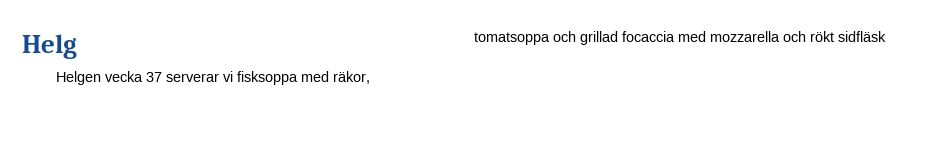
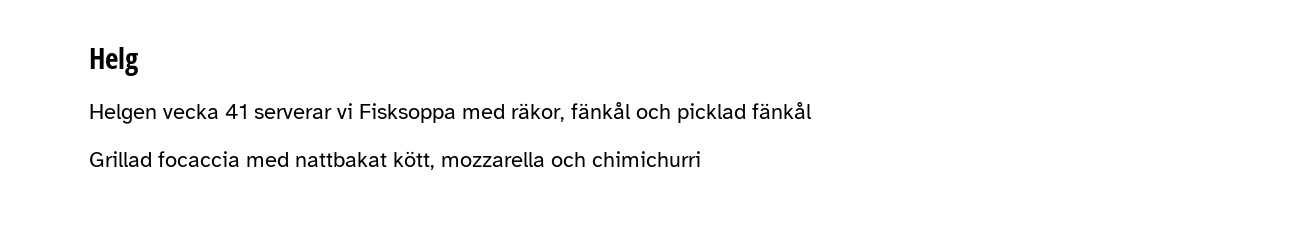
[146,72,163,82] 37 -> [225,104,248,119] 41
[237,71,299,85] fisksoppa -> [359,103,456,123] Fisksoppa
[474,31,886,45] tomatsoppa och grillad focaccia med mozzarella och rökt sidfläsk -> [571,102,811,123] [89,151,701,170] fänkål och picklad fänkål // Grillad focaccia med nattbakat kött, mozzarella och chimichurri

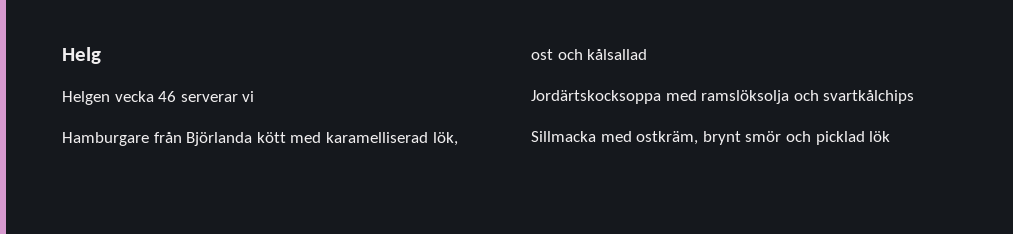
[225,104,248,119] 41 -> [158,91,177,102] 46
[359,102,811,123] [89,151,701,170] Fisksoppa med räkor, fänkål och picklad fänkål // Grillad focaccia med nattbakat kött, mozzarella och chimichurri -> [62,132,458,146] [531,49,648,60] [531,90,915,104] [531,131,891,145] // Hamburgare från Björlanda kött med karamelliserad lök, ost och kålsallad // Jordärtskocksoppa med ramslöksolja och svartkålchips // Sillmacka med ostkräm, brynt smör och picklad lök

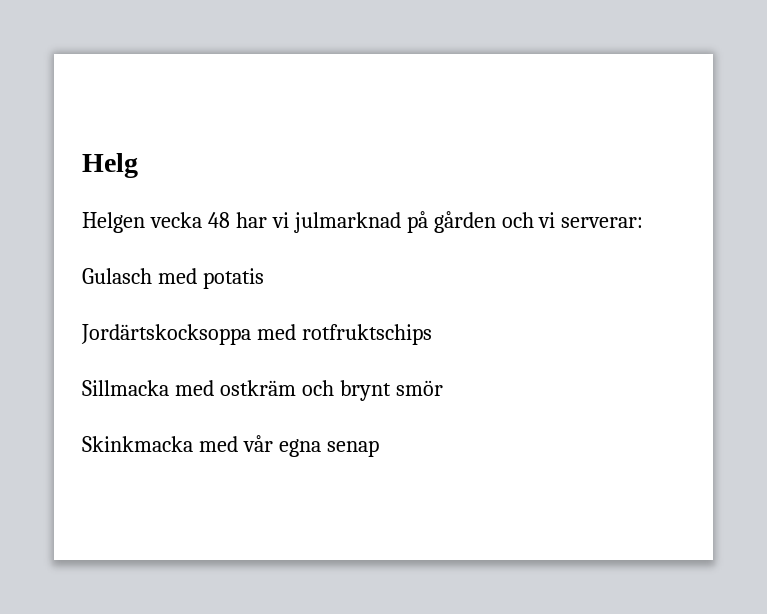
[158,91,255,102] [62,132,458,146] [531,49,648,60] 46 serverar vi // Hamburgare från Björlanda kött med karamelliserad lök, ost och kålsallad -> [207,211,644,233] [82,268,264,289] 48 har vi julmarknad på gården och vi serverar: // Gulasch med potatis
[701,90,915,104] ramslöksolja och svartkålchips -> [301,324,432,345] rotfruktschips
[636,131,699,145] ostkräm, -> [219,380,334,396] ostkräm och
[785,131,891,145] och picklad lök -> [82,435,379,457] // Skinkmacka med vår egna senap

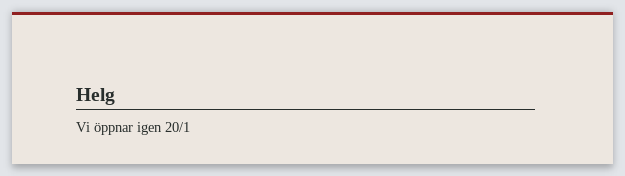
[82,211,644,233] [82,268,264,289] [81,324,432,345] [82,380,443,401] [82,435,379,457] Helgen vecka 48 har vi julmarknad på gården och vi serverar: // Gulasch med potatis // Jordärtskocksoppa med rotfruktschips // Sillmacka med ostkräm och brynt smör // Skinkmacka med vår egna senap -> [76,122,190,135] Vi öppnar igen 20/1

